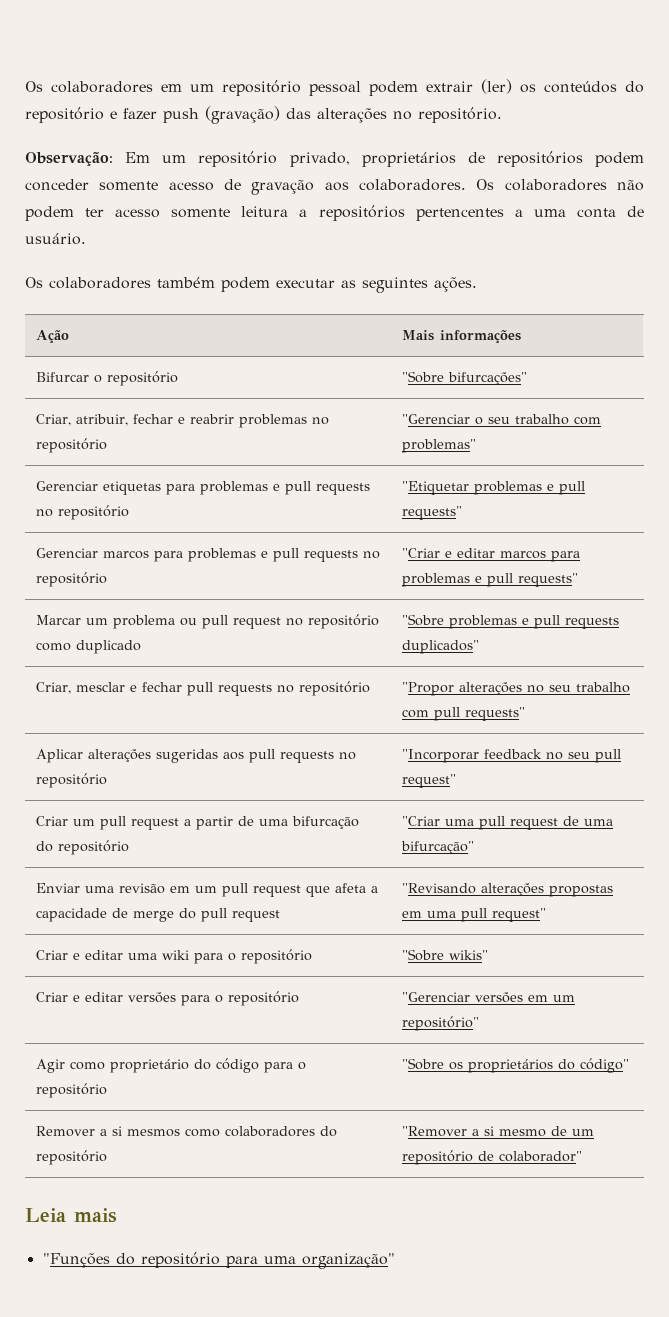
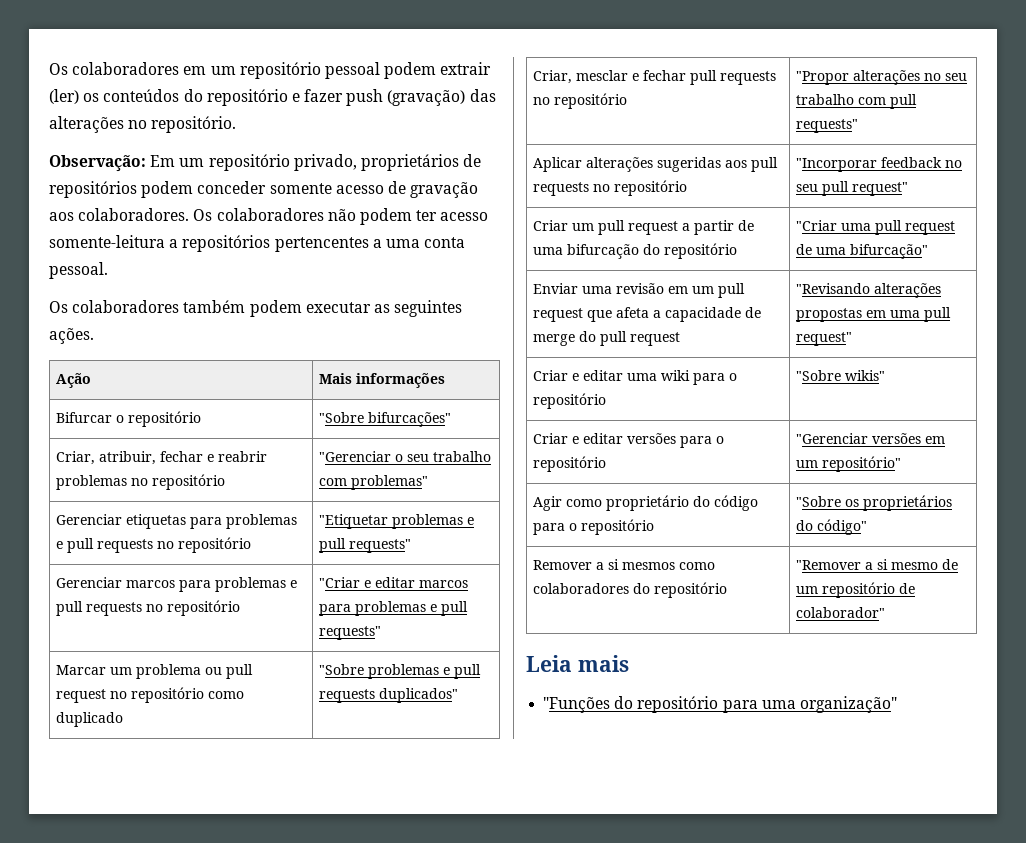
[171,206,289,218] somente leitura -> [49,235,165,248] somente-leitura
[627,206,644,217] [25,233,86,245] de usuário. -> [49,262,108,279] pessoal.

